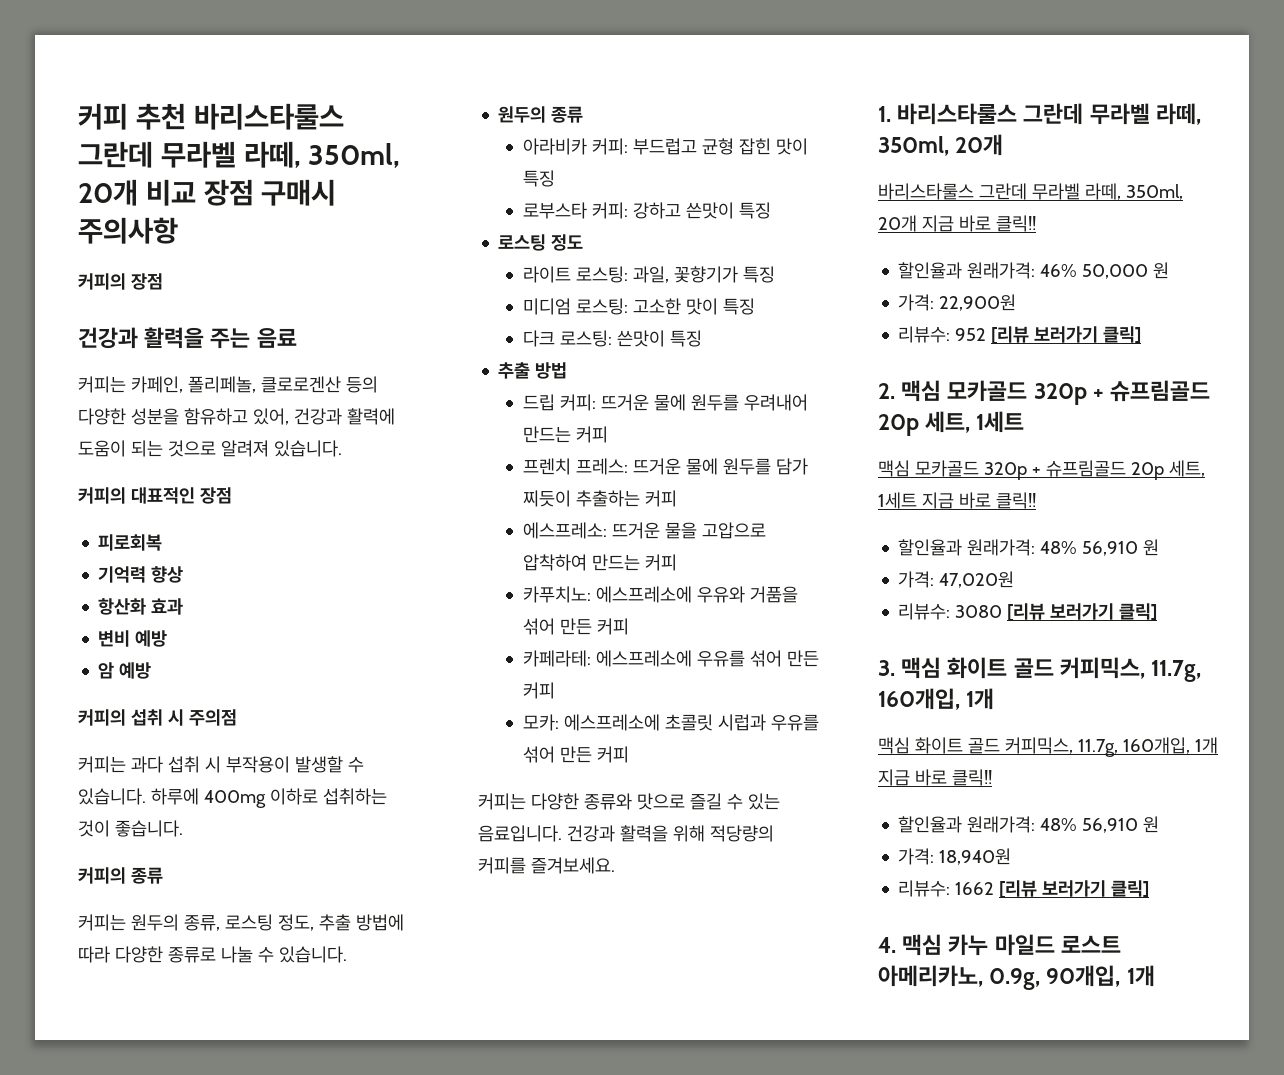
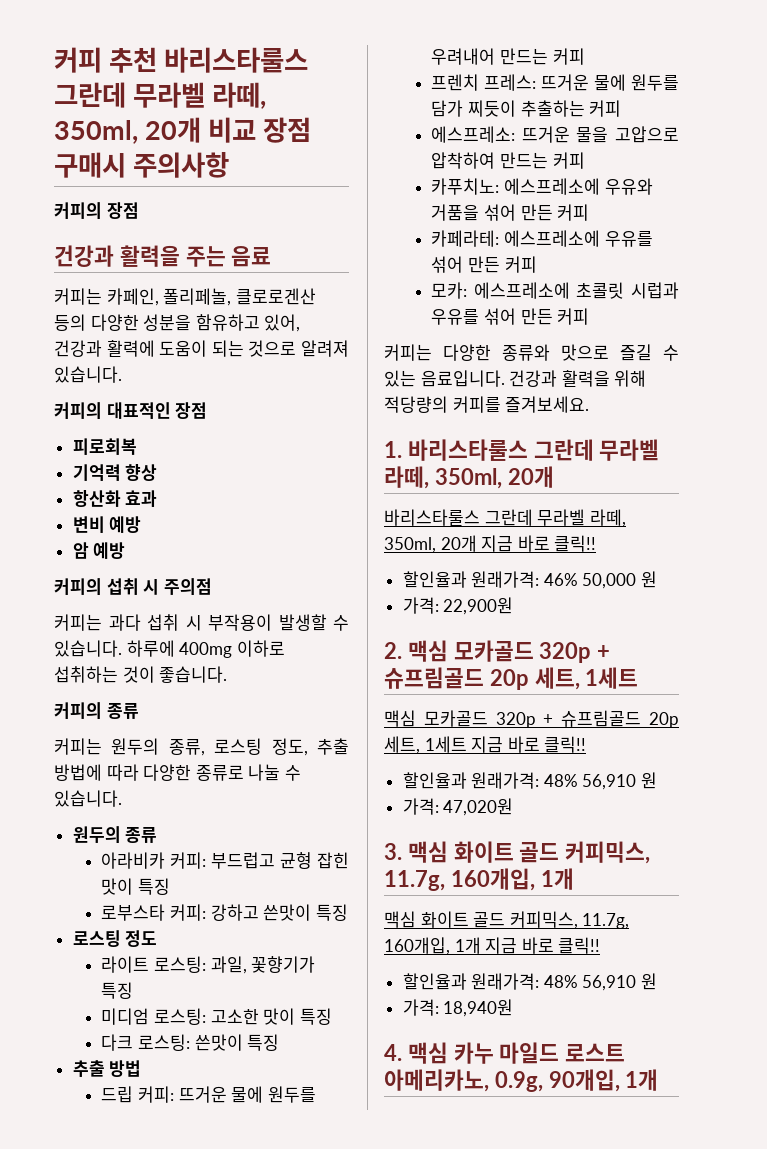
[898,326,1142,344] // 리뷰수: 952 [리뷰 보러가기 클릭] -> (514, 606) none
[898,603,1158,621] // 리뷰수: 3080 [리뷰 보러가기 클릭] -> (514, 807) none
[898,880,1150,898] // 리뷰수: 1662 [리뷰 보러가기 클릭] -> (514, 1008) none

